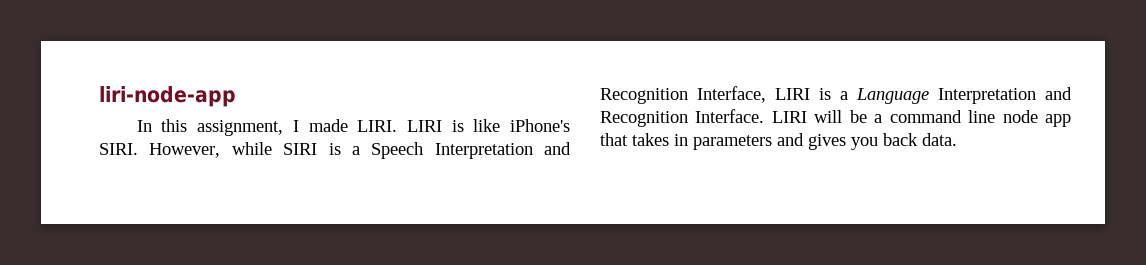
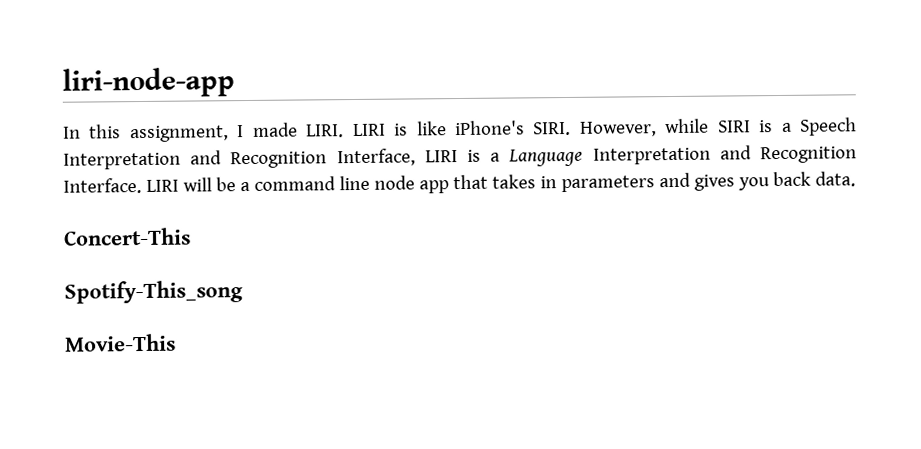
(957, 139) none -> [64,227,191,246] [64,280,243,304] [65,333,176,352] // Concert-This // Spotify-This_song // Movie-This

